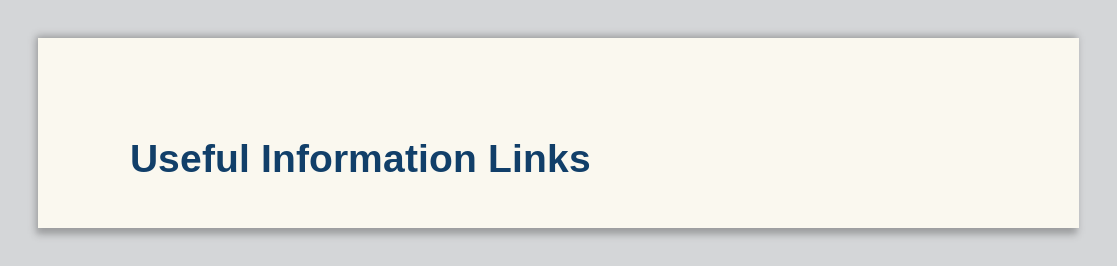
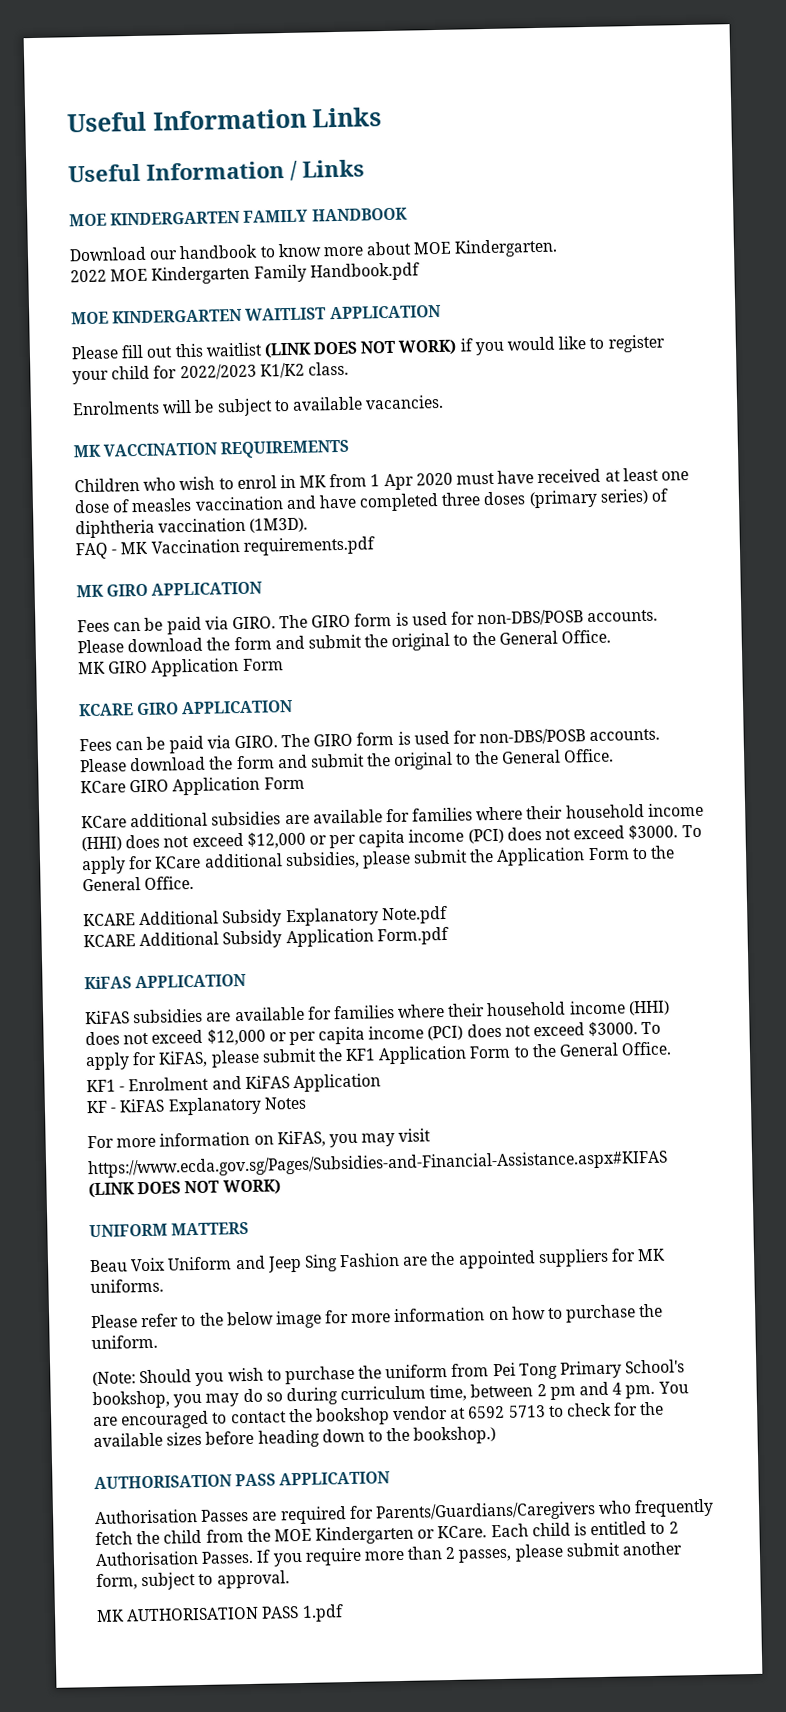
(591, 158) none -> [68,159,365,183] [69,207,408,227] [69,238,559,262] [70,262,420,285] [71,304,441,325] [71,334,666,360] [72,361,349,385] [72,394,445,417] [73,439,351,459] [74,467,689,493] [74,488,670,514] [75,517,309,539] [75,536,375,560] [76,581,263,598] [77,609,659,635] [77,629,612,654] [78,658,284,677] [78,699,294,717] [79,728,661,754] [80,748,615,773] [80,776,305,796] [81,802,704,829] [81,824,702,852] [81,845,676,875] [82,875,195,892] [83,905,448,928] [83,926,449,949] [84,973,247,990] [85,1000,670,1025] [85,1021,662,1046] [85,1041,673,1071] [86,1073,381,1093] [86,1096,307,1116] [87,1128,432,1149] [88,1149,668,1179] [88,1179,281,1199] [89,1221,250,1238] [89,1248,667,1273] [90,1278,164,1294] [91,1303,664,1329] [91,1334,158,1350] [92,1359,686,1387] [92,1381,689,1410] [93,1401,665,1430] [93,1426,497,1448] [94,1471,391,1490] [94,1498,715,1525] [95,1521,679,1546] [95,1541,683,1567] [96,1570,290,1591] [96,1604,344,1623] // Useful Information / Links // MOE KINDERGARTEN FAMILY HANDBOOK // Download our handbook to know more about MOE Kindergarten. // 2022 MOE Kindergarten Family Handbook.pdf // MOE KINDERGARTEN WAITLIST APPLICATION // Please fill out this waitlist (LINK DOES NOT WORK) if you would like to register your child for 2022/2023 K1/K2 class. // Enrolments will be subject to available vacancies. // MK VACCINATION REQUIREMENTS // Children who wish to enrol in MK from 1 Apr 2020 must have received at least one dose of measles vaccination and have completed three doses (primary series) of diphtheria vaccination (1M3D). // FAQ - MK Vaccination requirements.pdf // MK GIRO APPLICATION // Fees can be paid via GIRO. The GIRO form is used for non-DBS/POSB accounts. Please download the form and submit the original to the General Office. // MK GIRO Application Form // KCARE GIRO APPLICATION // Fees can be paid via GIRO. The GIRO form is used for non-DBS/POSB accounts. Please download the form and submit the original to the General Office. // KCare GIRO Application Form // KCare additional subsidies are available for families where their household income (HHI) does not exceed $12,000 or per capita income (PCI) does not exceed $3000. To apply for KCare additional subsidies, please submit the Application Form to the General Office. // KCARE Additional Subsidy Explanatory Note.pdf // KCARE Additional Subsidy Application Form.pdf // KiFAS APPLICATION // KiFAS subsidies are available for families where their household income (HHI) does not exceed $12,000 or per capita income (PCI) does not exceed $3000. To apply for KiFAS, please submit the KF1 Application Form to the General Office. // KF1 - Enrolment and KiFAS Application // KF - KiFAS Explanatory Notes // For more information on KiFAS, you may visit // https://www.ecda.gov.sg/Pages/Subsidies-and-Financial-Assistance.aspx#KIFAS (LINK DOES NOT WORK) // UNIFORM MATTERS // Beau Voix Uniform and Jeep Sing Fashion are the appointed suppliers for MK uniforms. // Please refer to the below image for more information on how to purchase the uniform. // (Note: Should you wish to purchase the uniform from Pei Tong Primary School's bookshop, you may do so during curriculum time, between 2 pm and 4 pm. You are encouraged to contact the bookshop vendor at 6592 5713 to check for the available sizes before heading down to the bookshop.) // AUTHORISATION PASS APPLICATION // Authorisation Passes are required for Parents/Guardians/Caregivers who frequently fetch the child from the MOE Kindergarten or KCare. Each child is entitled to 2 Authorisation Passes. If you require more than 2 passes, please submit another form, subject to approval. // MK AUTHORISATION PASS 1.pdf

